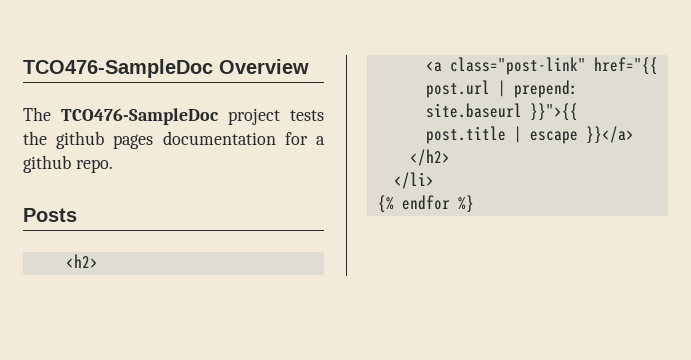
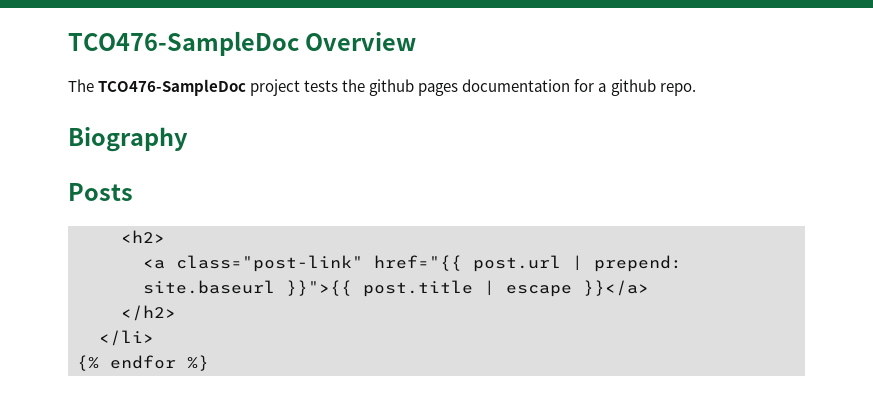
(113, 166) none -> [68,127,188,152] // Biography

